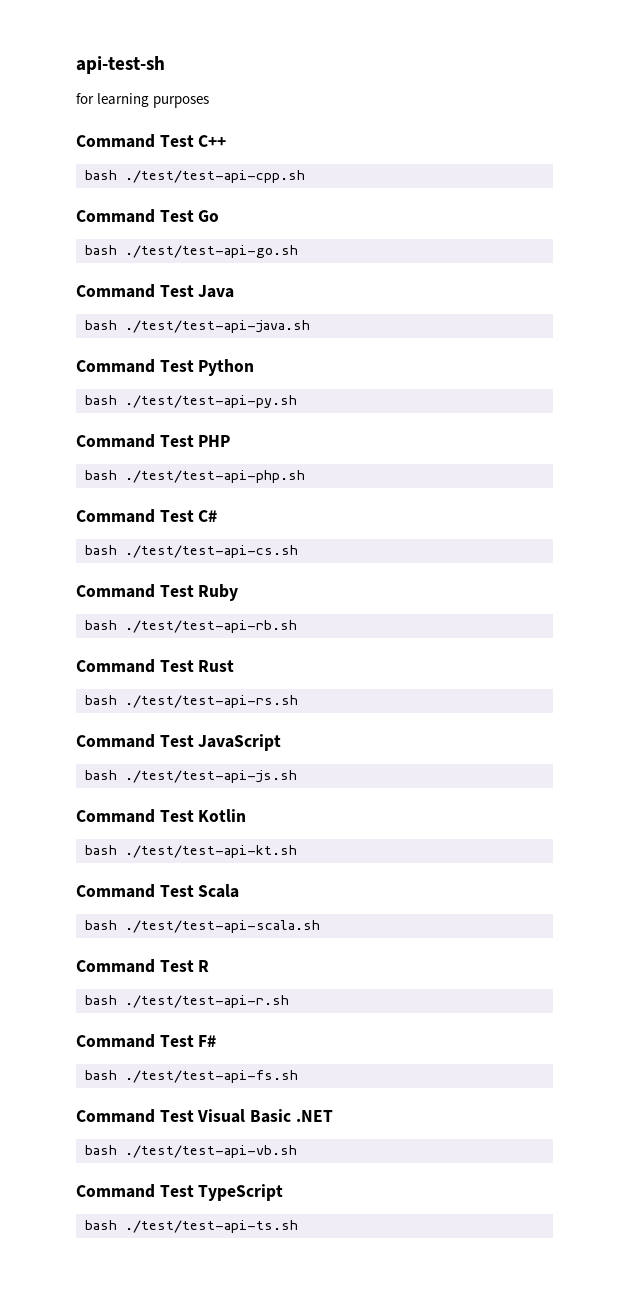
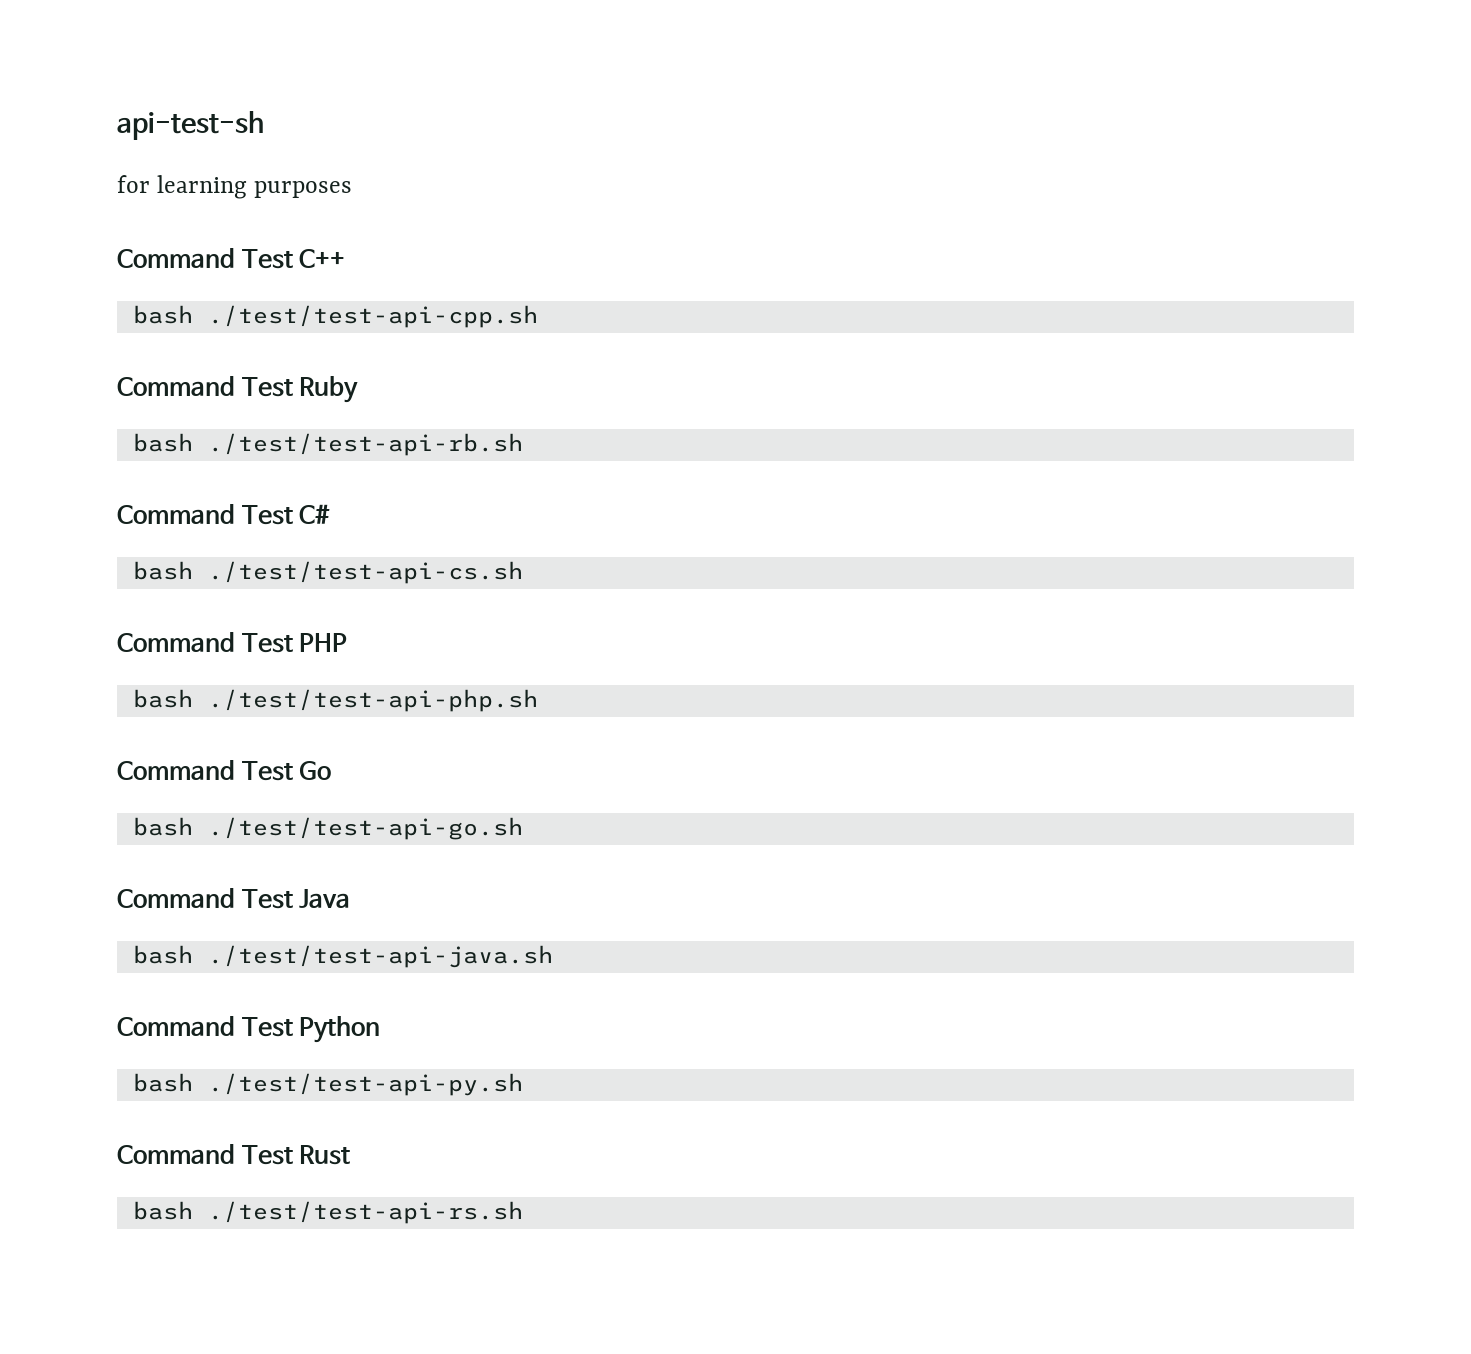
(305, 176) none -> [117,376,359,403] [132,433,523,456] [117,504,331,525] [132,561,523,584] [117,632,348,653] [132,689,538,712] // Command Test Ruby // bash ./test/test-api-rb.sh // Command Test C# // bash ./test/test-api-cs.sh // Command Test PHP // bash ./test/test-api-php.sh
[76,434,231,448] [85,470,305,483] [76,509,218,523] [85,545,298,558] [76,584,239,601] [85,620,297,633] // Command Test PHP // bash ./test/test-api-php.sh // Command Test C# // bash ./test/test-api-cs.sh // Command Test Ruby // bash ./test/test-api-rb.sh -> (523, 1084) none
[76,734,282,751] [85,770,297,783] [76,809,247,823] [85,845,297,858] [76,884,240,898] [85,920,320,933] [76,959,210,973] [85,995,289,1008] [76,1034,217,1048] [85,1070,298,1083] [76,1109,333,1123] [85,1145,297,1158] [76,1184,284,1201] [85,1220,298,1233] // Command Test JavaScript // bash ./test/test-api-js.sh // Command Test Kotlin // bash ./test/test-api-kt.sh // Command Test Scala // bash ./test/test-api-scala.sh // Command Test R // bash ./test/test-api-r.sh // Command Test F# // bash ./test/test-api-fs.sh // Command Test Visual Basic .NET // bash ./test/test-api-vb.sh // Command Test TypeScript // bash ./test/test-api-ts.sh -> (523, 1212) none

